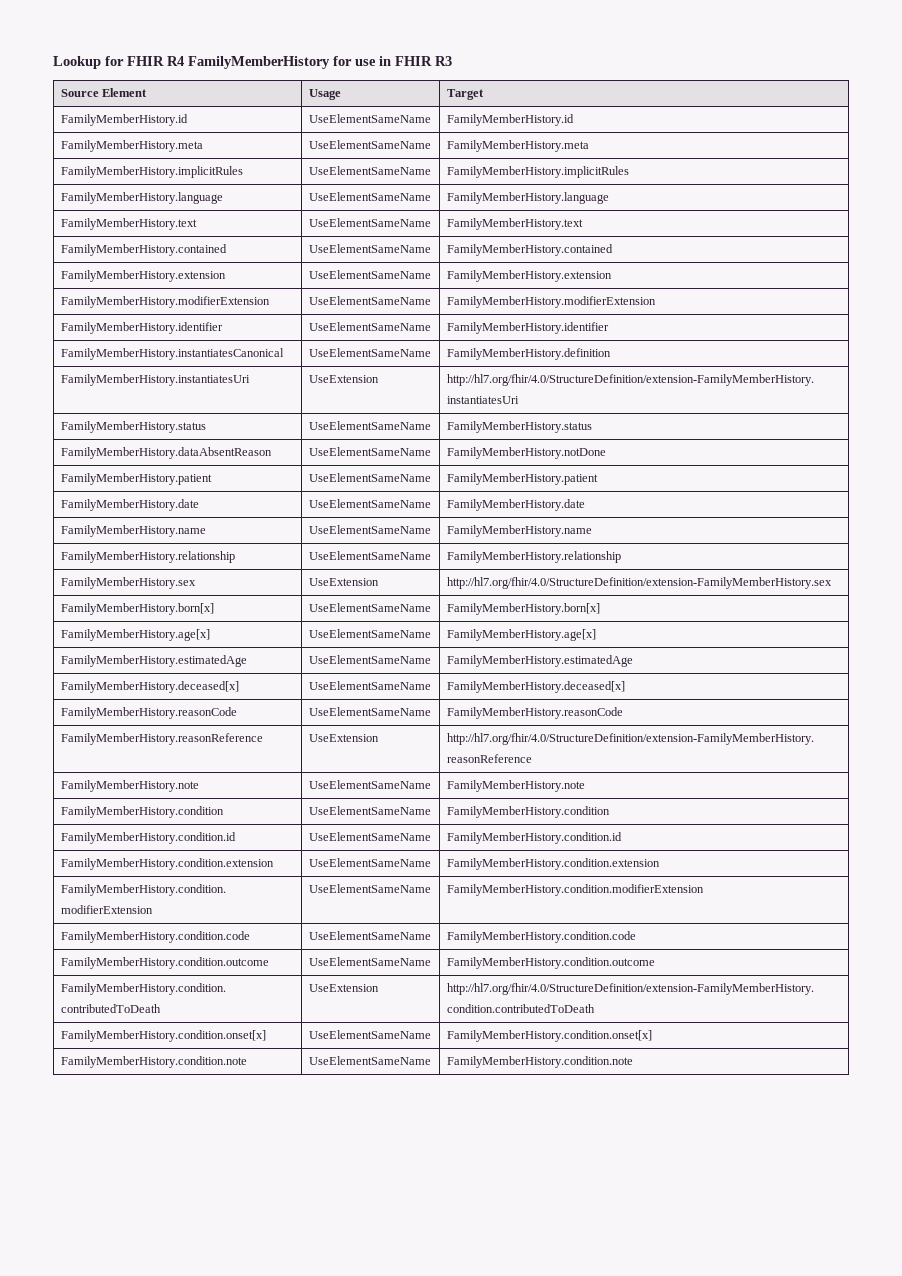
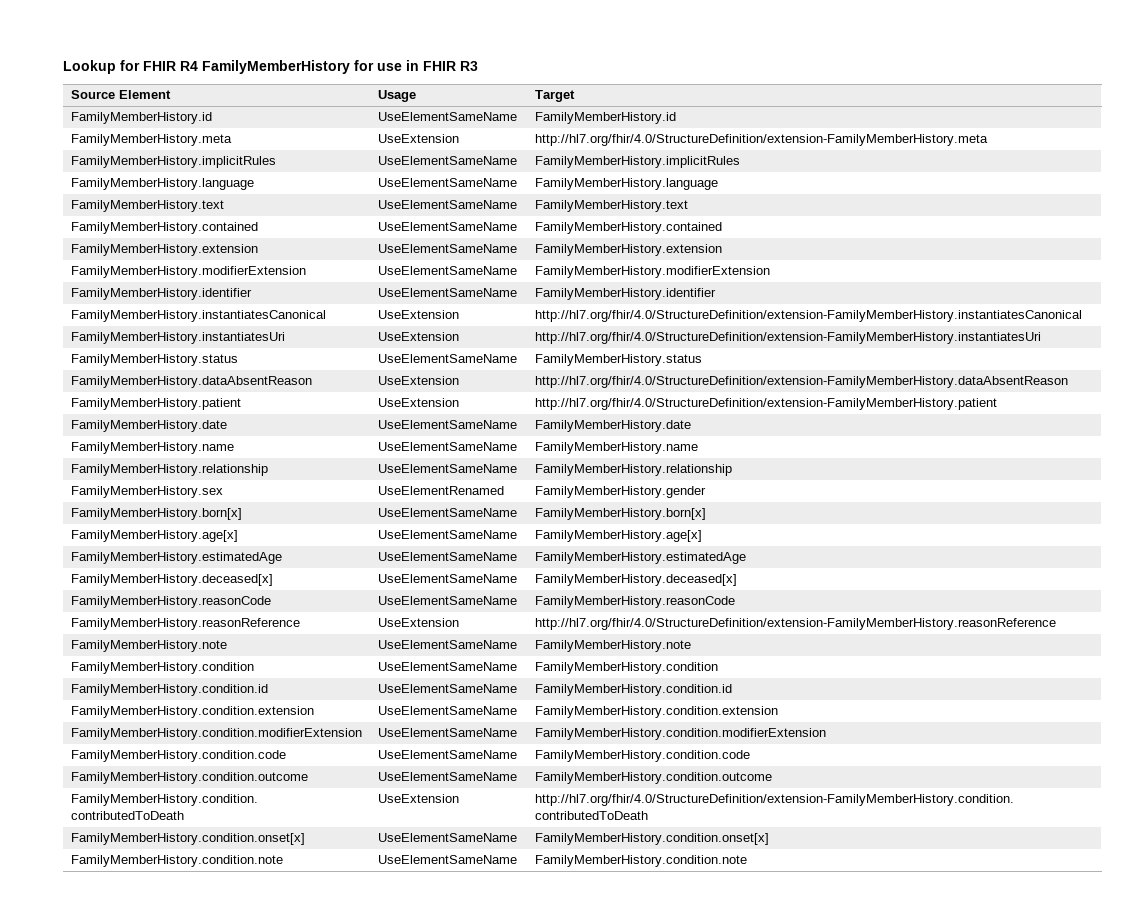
[308,140,431,149] [446,140,589,152] UseElementSameName | FamilyMemberHistory.meta -> [378,134,460,143] [535,134,989,146] UseExtension | http://hl7.org/fhir/4.0/StructureDefinition/extension-FamilyMemberHistory.meta
[308,348,431,357] [446,348,611,360] UseElementSameName | FamilyMemberHistory.definition -> [378,310,460,319] [535,310,1083,322] UseExtension | http://hl7.org/fhir/4.0/StructureDefinition/extension-FamilyMemberHistory.instantiatesCanonical
[308,447,431,456] [446,447,606,459] UseElementSameName | FamilyMemberHistory.notDone -> [378,376,460,385] [535,376,1069,388] UseExtension | http://hl7.org/fhir/4.0/StructureDefinition/extension-FamilyMemberHistory.dataAbsentReason
[308,473,431,482] [446,473,598,485] UseElementSameName | FamilyMemberHistory.patient -> [378,398,460,407] [535,398,998,410] UseExtension | http://hl7.org/fhir/4.0/StructureDefinition/extension-FamilyMemberHistory.patient
[308,578,379,586] [446,577,832,589] UseExtension | http://hl7.org/fhir/4.0/StructureDefinition/extension-FamilyMemberHistory.sex -> [378,486,505,495] [535,486,707,498] UseElementRenamed | FamilyMemberHistory.gender

